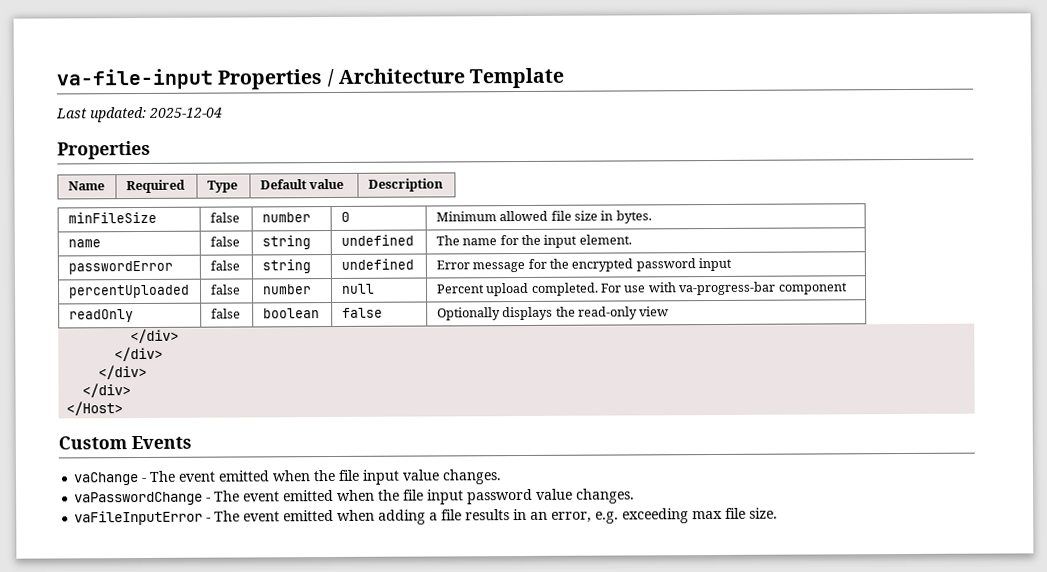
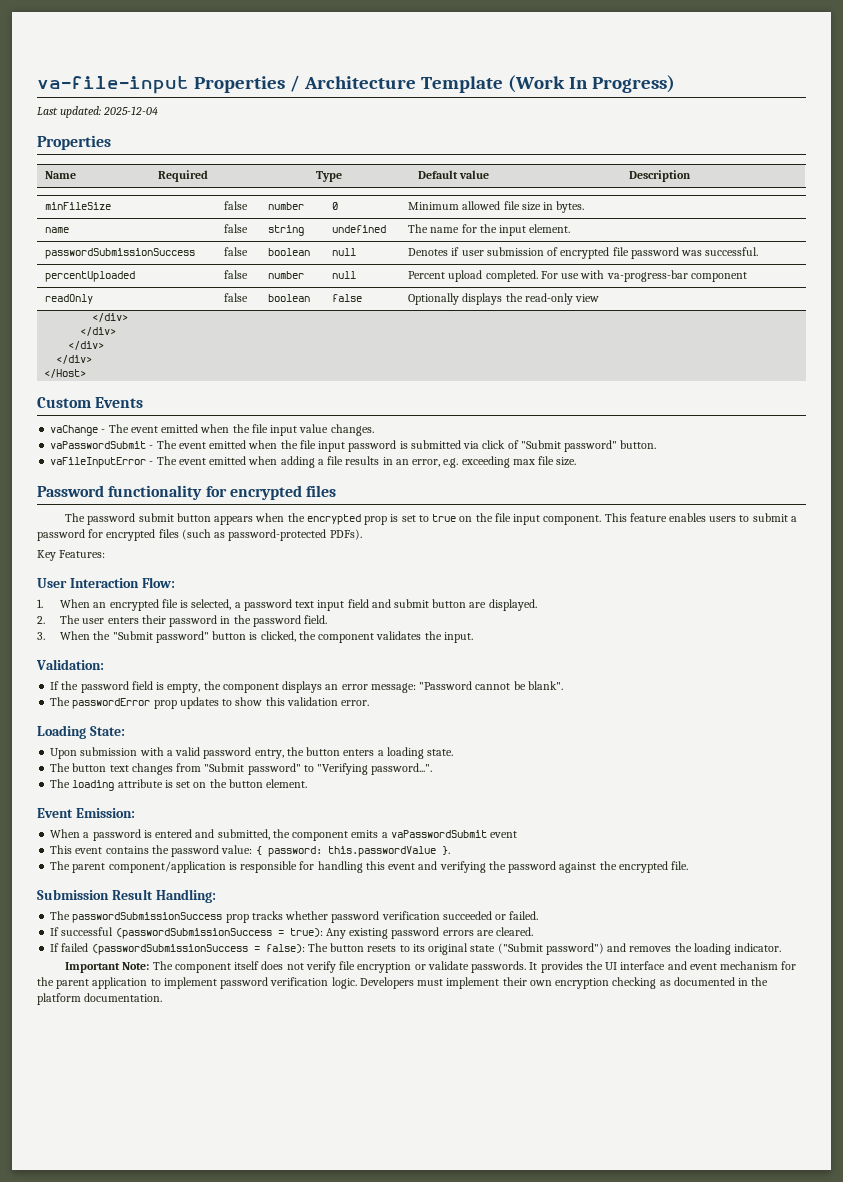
(565, 78) none -> [507,75,675,93] (Work In Progress)
[67,260,173,275] [209,260,240,271] [261,259,311,274] [340,258,414,270] [435,257,733,273] passwordError | false | string | undefined | Error message for the encrypted password input -> [45,248,196,259] [224,247,249,256] [268,248,311,256] [332,248,357,256] [408,247,759,259] passwordSubmissionSuccess | false | boolean | null | Denotes if user submission of encrypted file password was successful.
[74,491,204,506] vaPasswordChange -> [50,441,147,449] vaPasswordSubmit
[536,488,636,504] value changes. -> [399,440,657,452] is submitted via click of "Submit password" button.
(779, 513) none -> [37,485,337,500] [65,513,797,525] [37,529,362,541] [37,550,106,561] [37,577,175,588] [37,599,537,611] [37,615,328,627] [37,631,473,643] [36,659,104,670] [50,681,563,693] [50,697,370,709] [37,725,125,739] [50,747,454,759] [50,763,433,775] [50,779,308,791] [37,808,135,818] [50,829,518,841] [50,845,450,857] [50,861,689,873] [37,889,216,903] [50,911,539,923] [50,927,534,939] [50,943,782,955] [65,961,797,973] [37,977,769,989] [37,993,163,1005] // Password functionality for encrypted files // The password submit button appears when the encrypted prop is set to true on the file input component. This feature enables users to submit a password for encrypted files (such as password-protected PDFs). // Key Features: // User Interaction Flow: // 1. When an encrypted file is selected, a password text input field and submit button are displayed. // 2. The user enters their password in the password field. // 3. When the "Submit password" button is clicked, the component validates the input. // Validation: // If the password field is empty, the component displays an error message: "Password cannot be blank". // The passwordError prop updates to show this validation error. // Loading State: // Upon submission with a valid password entry, the button enters a loading state. // The button text changes from "Submit password" to "Verifying password...". // The loading attribute is set on the button element. // Event Emission: // When a password is entered and submitted, the component emits a vaPasswordSubmit event // This event contains the password value: { password: this.passwordValue }. // The parent component/application is responsible for handling this event and verifying the password against the encrypted file. // Submission Result Handling: // The passwordSubmissionSuccess prop tracks whether password verification succeeded or failed. // If successful (passwordSubmissionSuccess = true): Any existing password errors are cleared. // If failed (passwordSubmissionSuccess = false): The button resets to its original state ("Submit password") and removes the loading indicator. // Important Note: The component itself does not verify file encryption or validate passwords. It provides the UI interface and event mechanism for the parent application to implement password verification logic. Developers must implement their own encryption checking as documented in the platform documentation.

